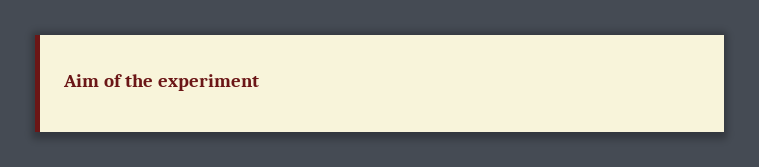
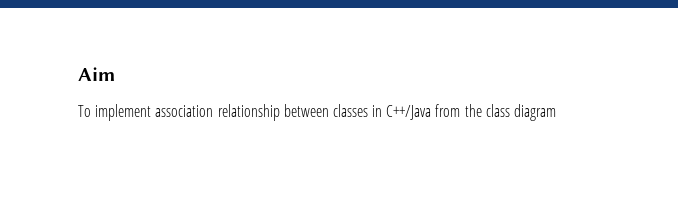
[103,74,259,91] of the experiment -> [78,104,557,121] // To implement association relationship between classes in C++/Java from the class diagram

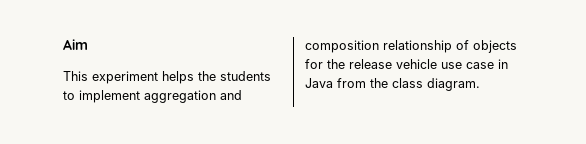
[78,104,432,121] To implement association relationship between classes in C++/Java -> [63,71,271,84] [63,90,242,103] [305,40,517,53] [305,59,508,69] [305,78,333,88] This experiment helps the students to implement aggregation and composition relationship of objects for the release vehicle use case in Java
[514,104,557,121] diagram -> [427,78,480,91] diagram.

